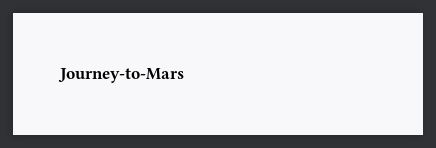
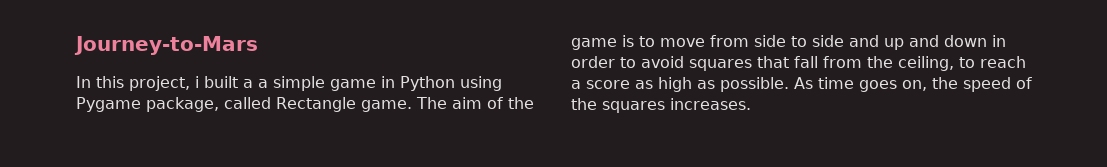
(184, 75) none -> [76,76,502,91] [76,97,534,112] [571,35,1006,50] [571,56,1026,71] [571,77,1032,92] [571,98,751,113] // In this project, i built a a simple game in Python using Pygame package, called Rectangle game. The aim of the game is to move from side to side and up and down in order to avoid squares that fall from the ceiling, to reach a score as high as possible. As time goes on, the speed of the squares increases.

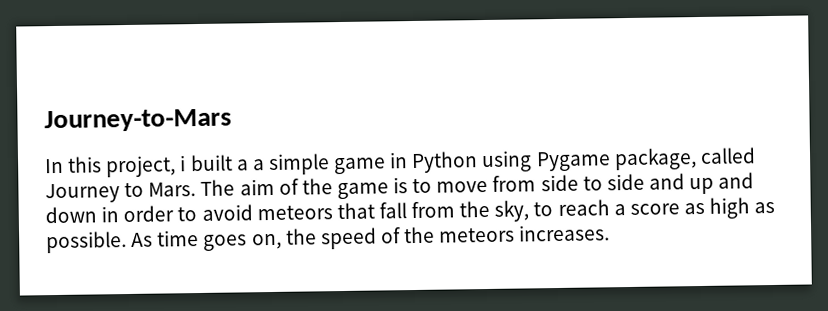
[276,97,412,112] Rectangle game. -> [45,182,197,204] Journey to Mars.
[689,59,752,71] squares -> [256,205,333,221] meteors
[898,56,954,71] ceiling, -> [494,200,530,222] sky,
[602,101,665,113] squares -> [439,227,516,243] meteors

